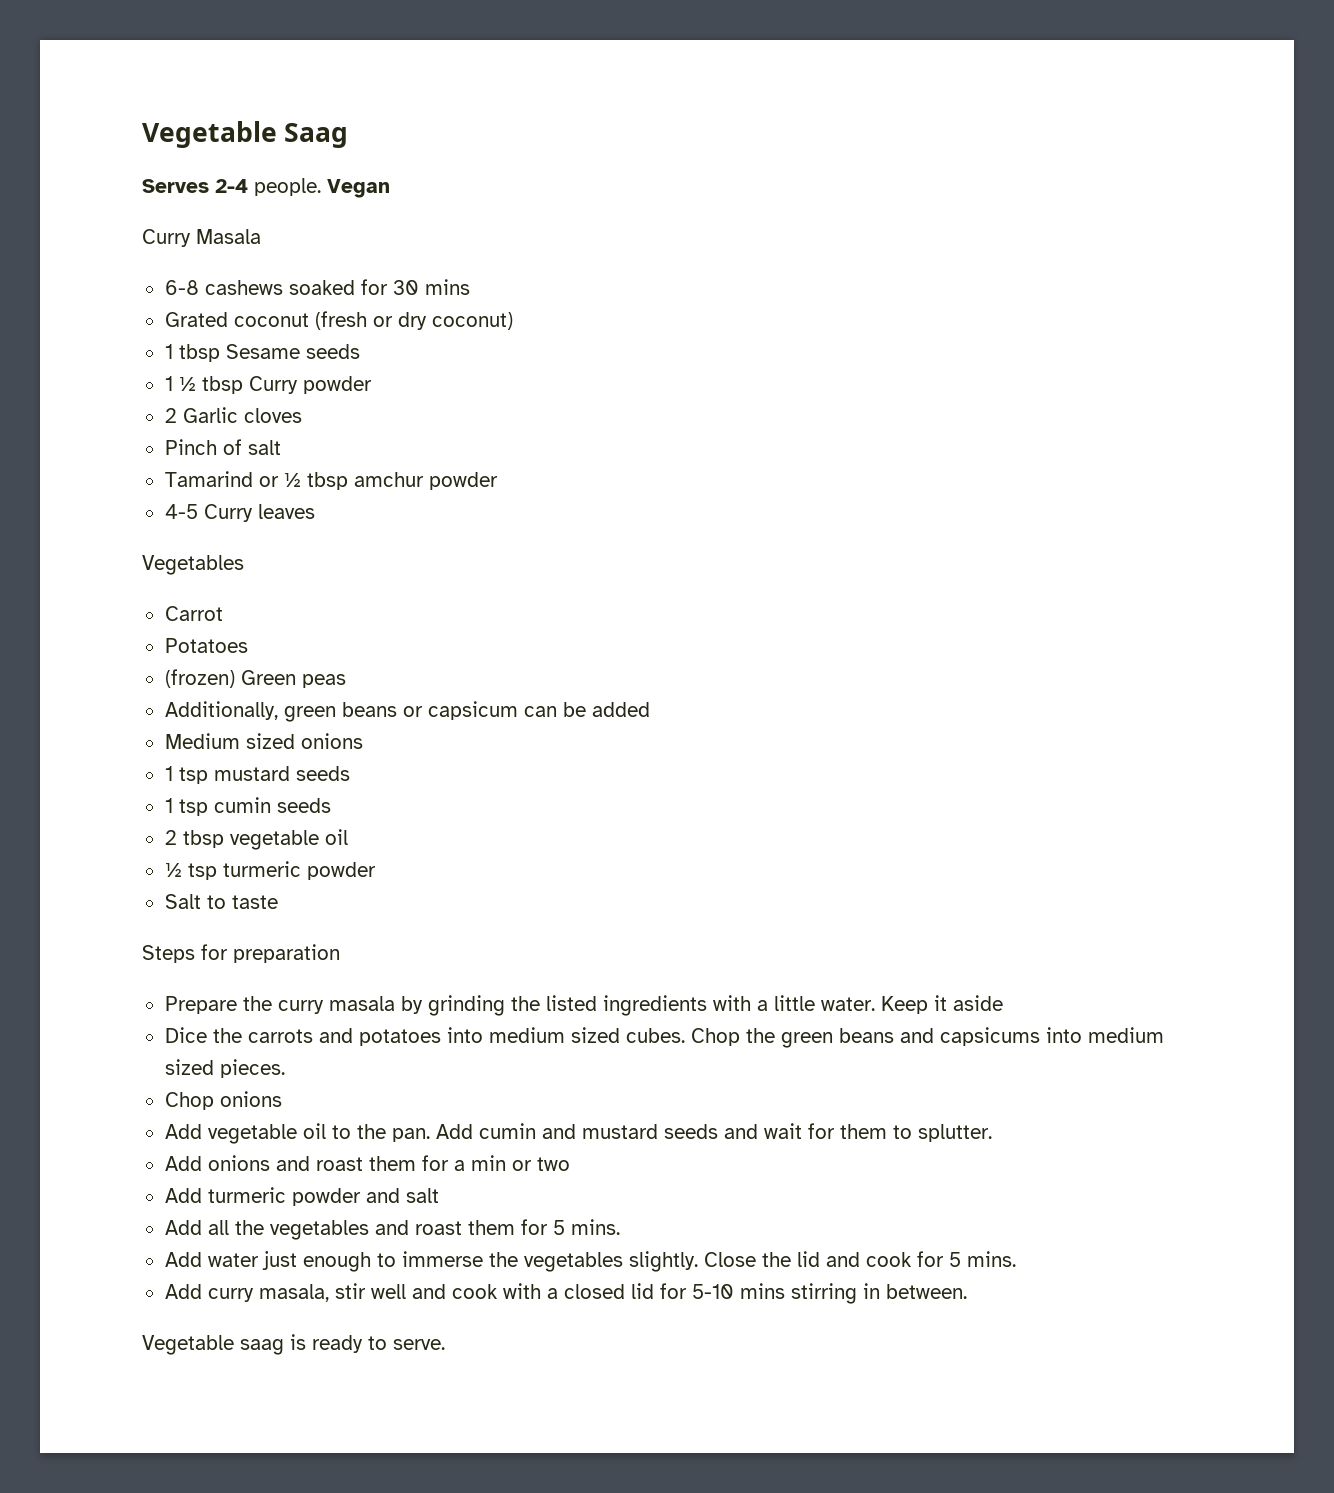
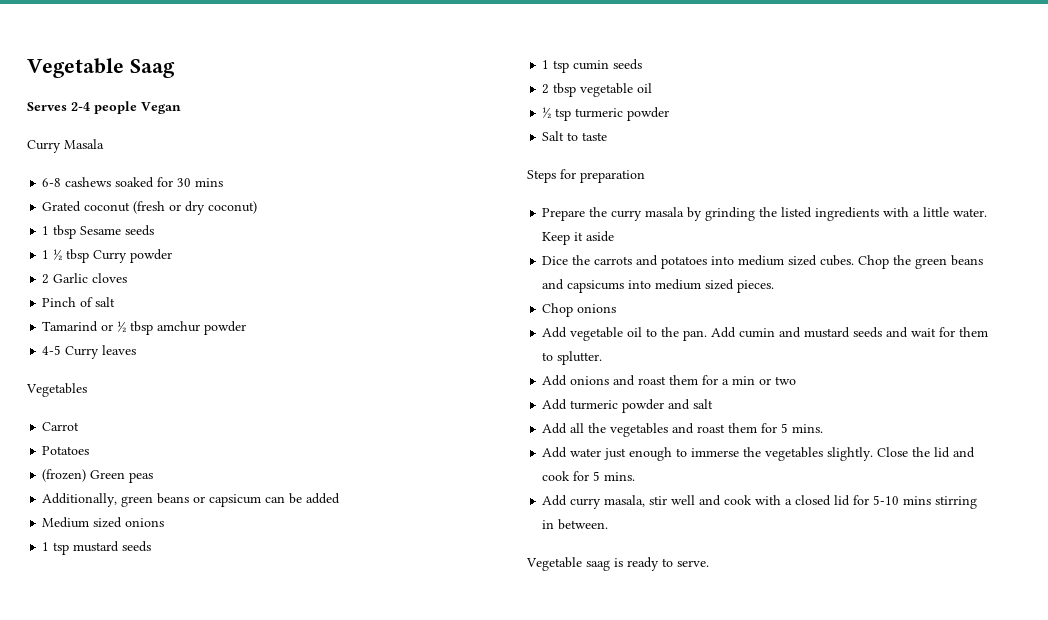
[254,178,321,196] people. -> [94,101,137,114] people

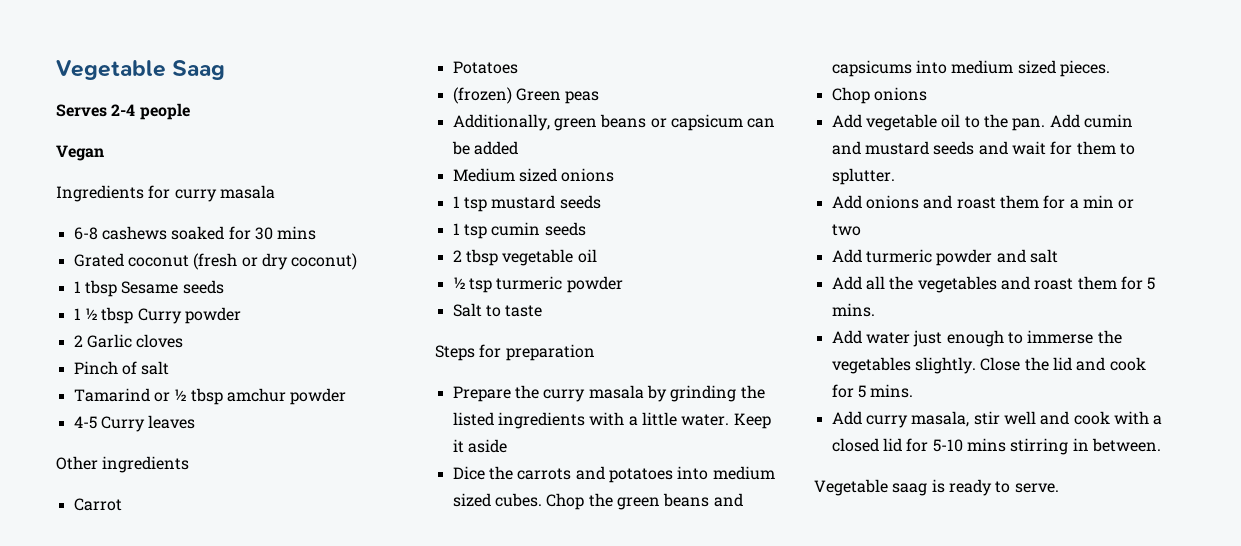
(137, 107) none -> (190, 111) //
[27,139,104,153] Curry Masala -> [56,185,275,202] Ingredients for curry masala
[26,383,87,397] Vegetables -> [56,456,190,473] Other ingredients

